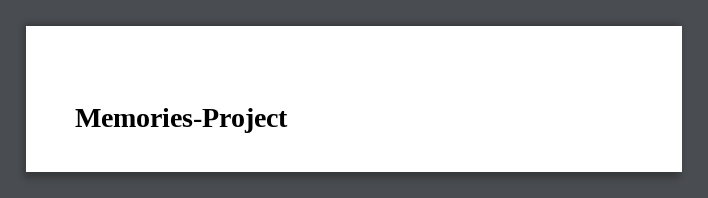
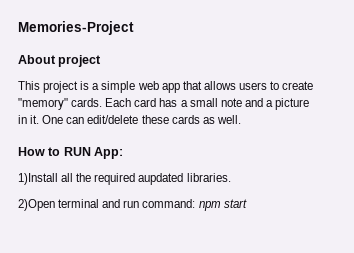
(288, 120) none -> [18,55,102,67] [18,81,314,93] [18,98,310,110] [18,115,241,124] [18,147,124,159] [18,173,231,185] [18,199,247,211] // About project // This project is a simple web app that allows users to create "memory" cards. Each card has a small note and a picture in it. One can edit/delete these cards as well. // How to RUN App: // 1)Install all the required aupdated libraries. // 2)Open terminal and run command: npm start

